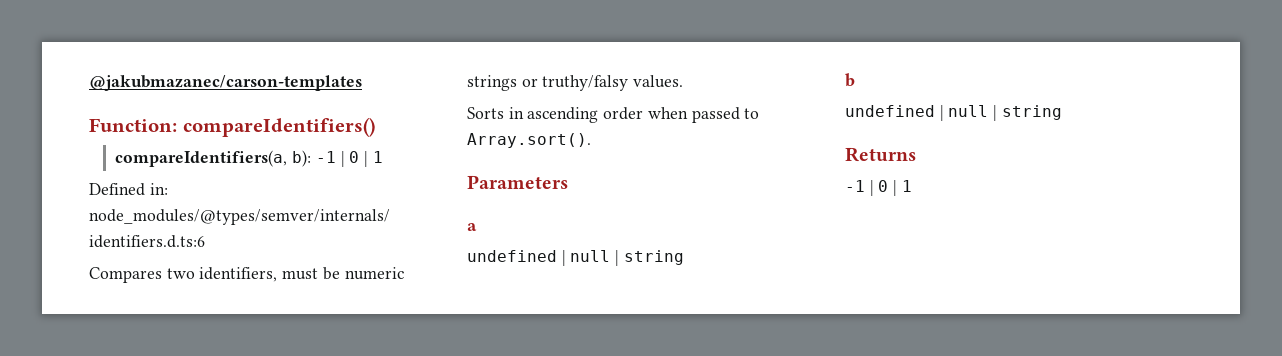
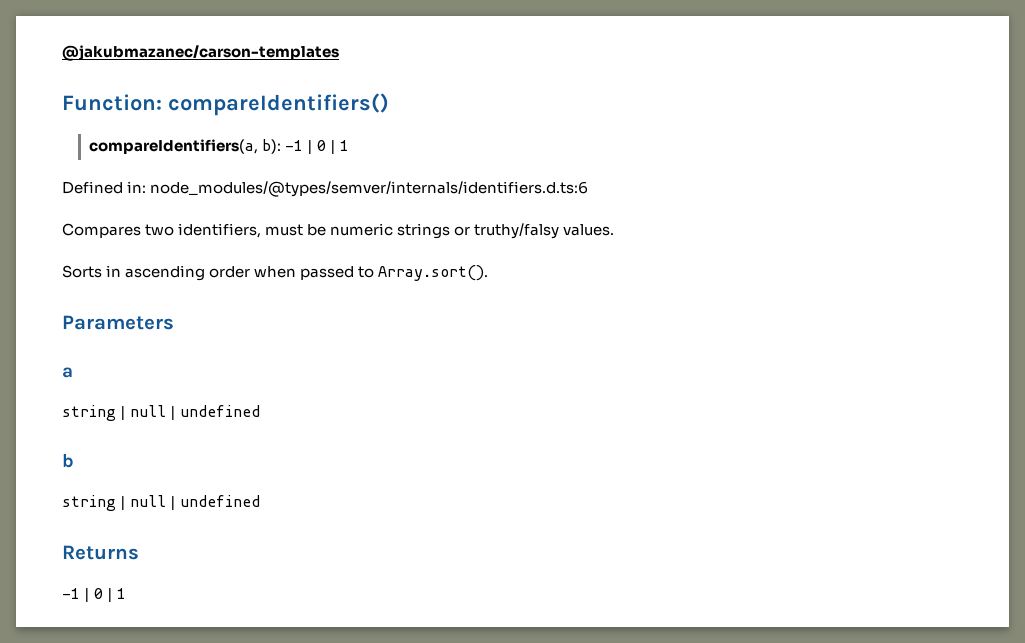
[467,250,684,266] undefined | null | string -> [62,405,261,421] string | null | undefined
[845,105,1062,121] undefined | null | string -> [62,495,261,511] string | null | undefined

